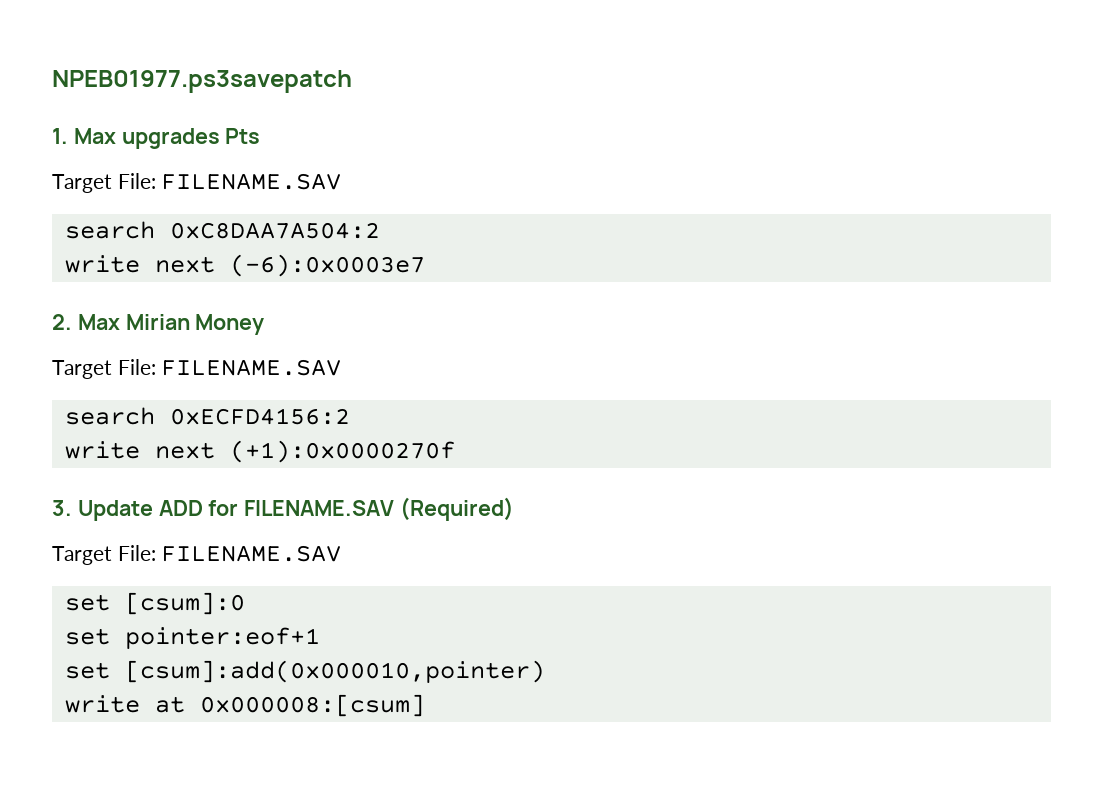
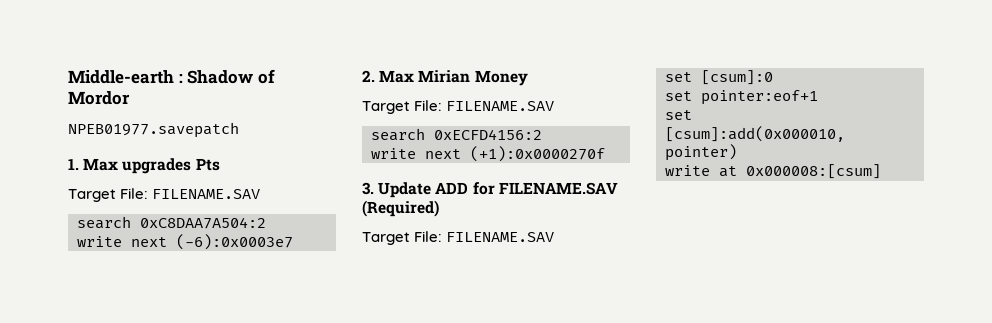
[52,70,352,93] NPEB01977.ps3savepatch -> [68,69,275,84] [68,91,130,105] [68,122,239,138] Middle-earth : Shadow of Mordor // NPEB01977.savepatch

